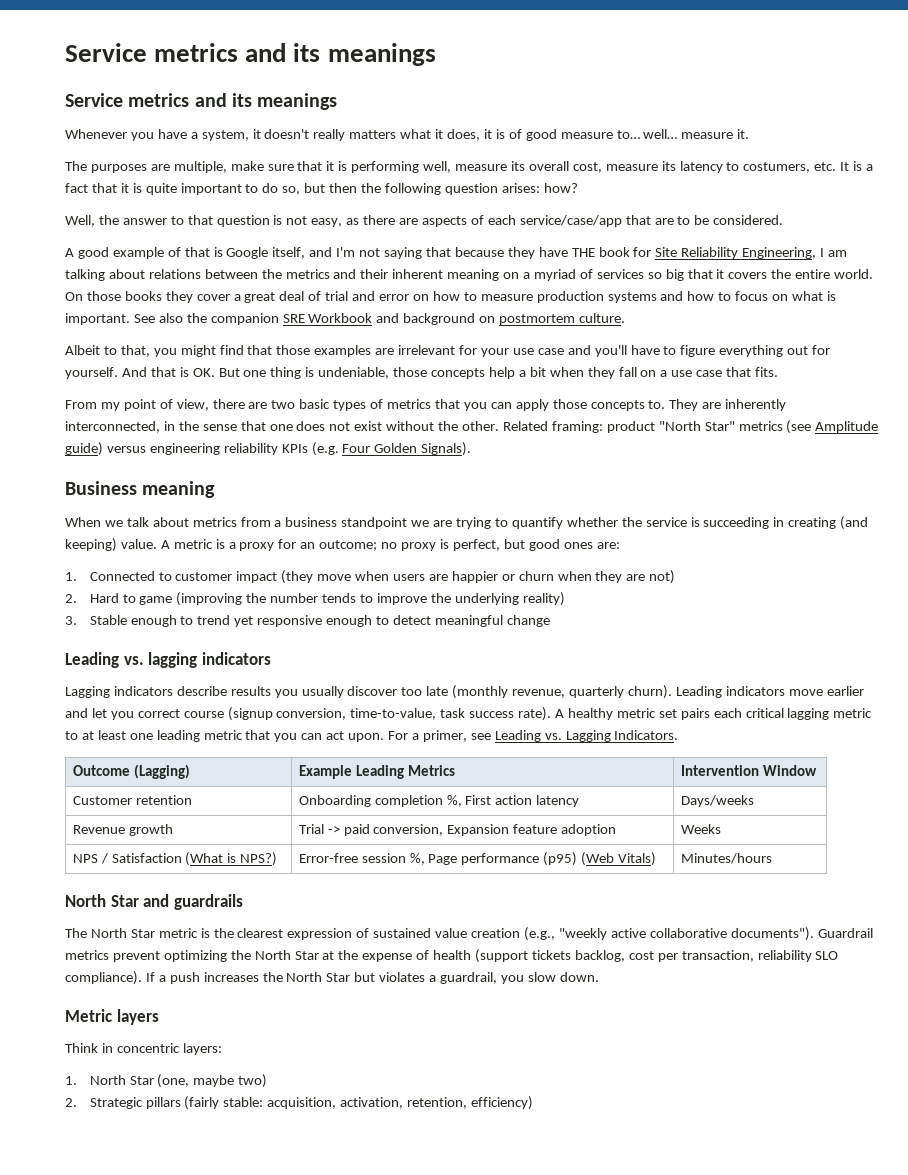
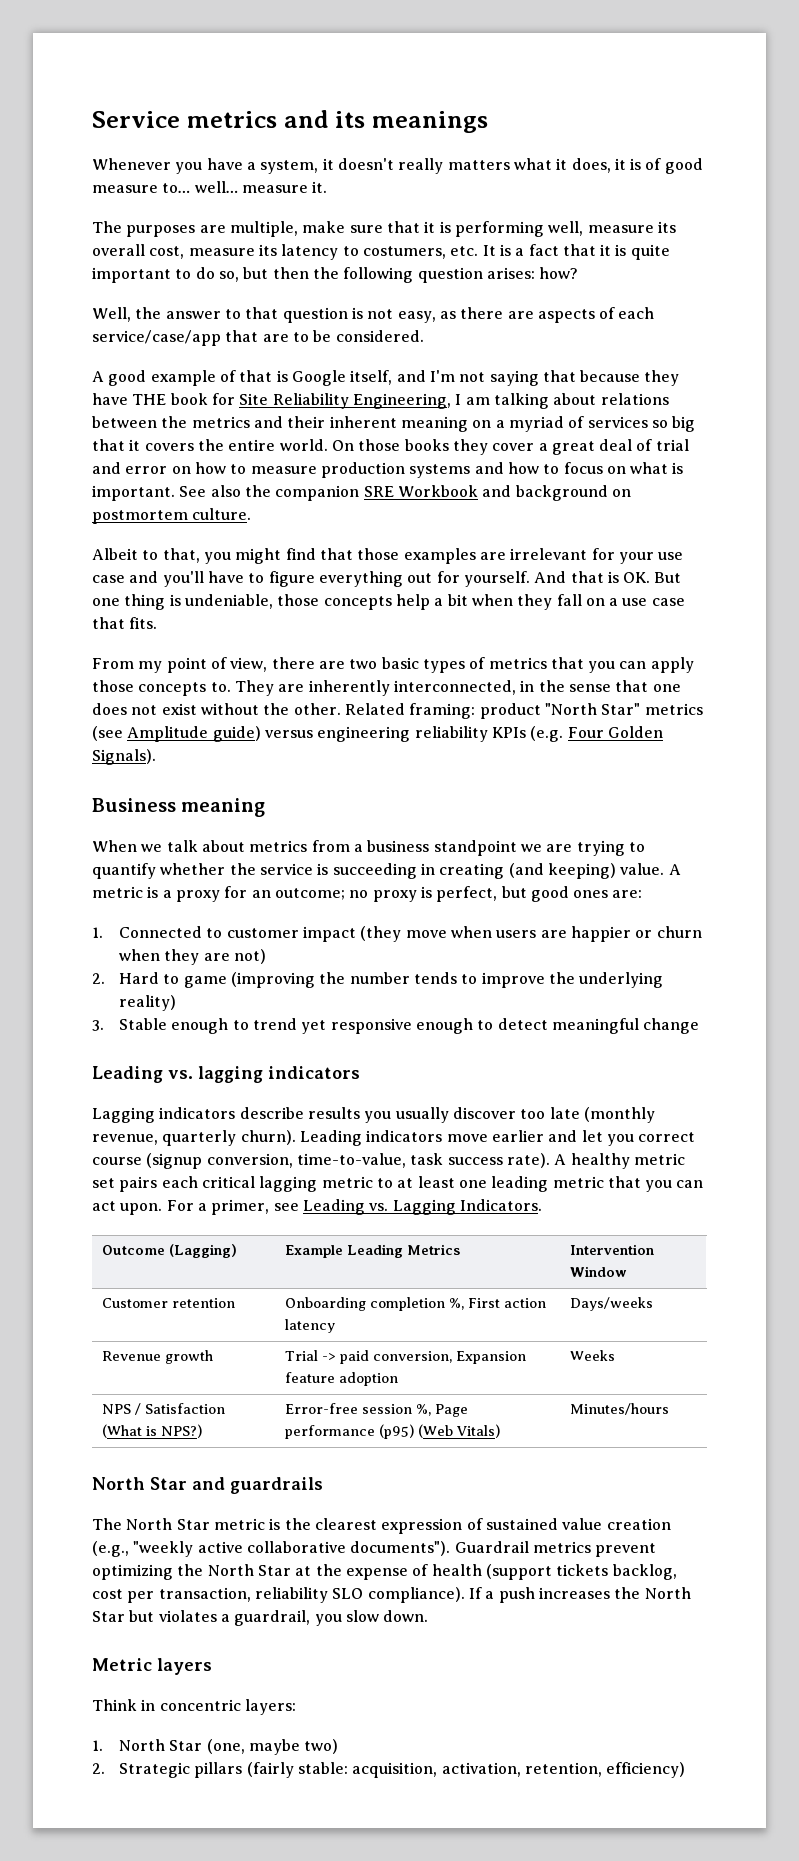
[65,43,436,66] [65,93,338,110] Service metrics and its meanings // Service metrics and its meanings -> [92,110,488,133] Service metrics and its meanings

